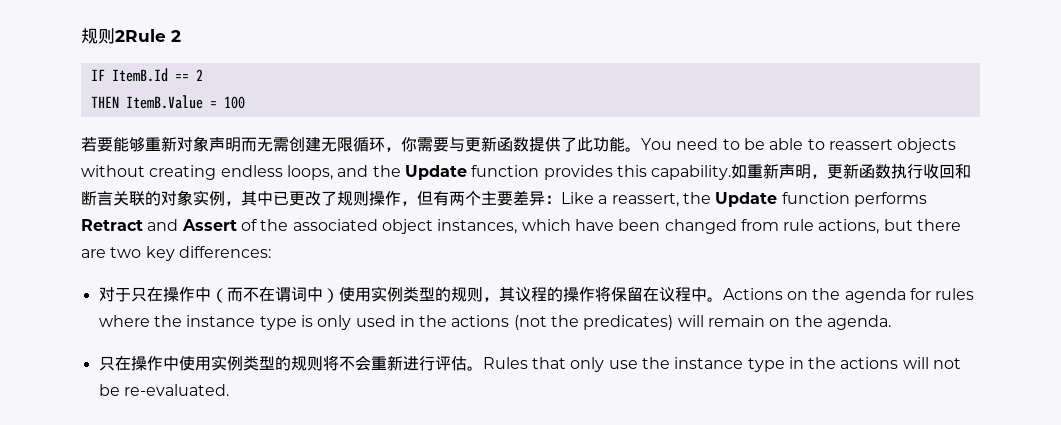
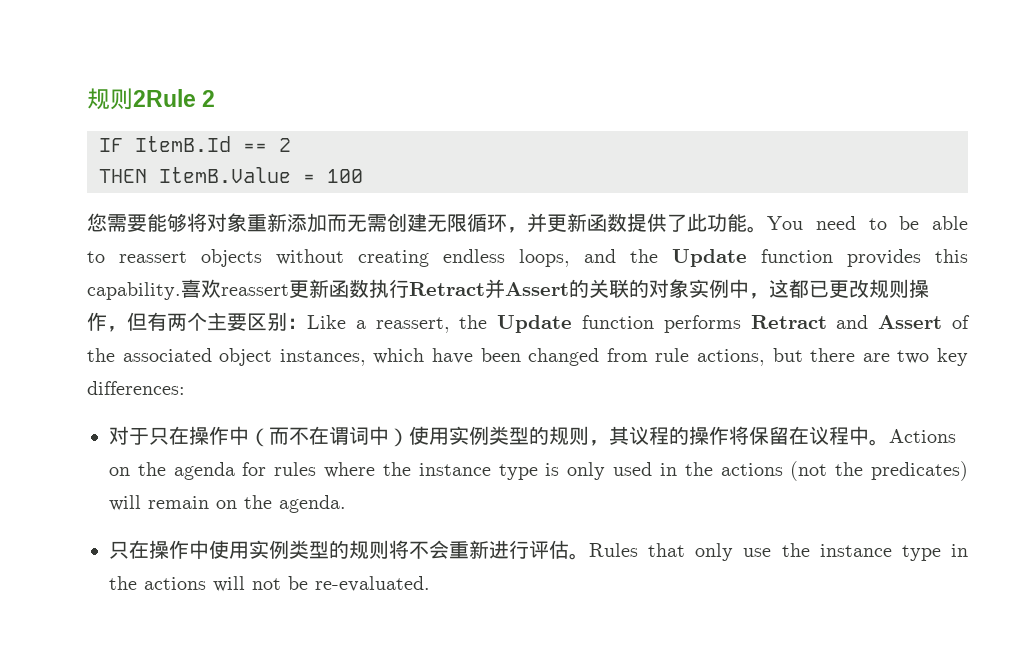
[81,136,241,152] 若要能够重新对象声明 -> [87,213,327,233] 您需要能够将对象重新添加
[401,137,465,152] 你需要与 -> [527,213,547,233] 并
[731,163,972,179] [81,190,337,206] 如重新声明，更新函数执行收回和断言关联的对象实例，其中已更改了 -> [181,279,869,299] 喜欢reassert更新函数执行Retract并Assert的关联的对象实例中，这都已更改
[513,190,545,206] 差异 -> [247,312,287,331] 区别

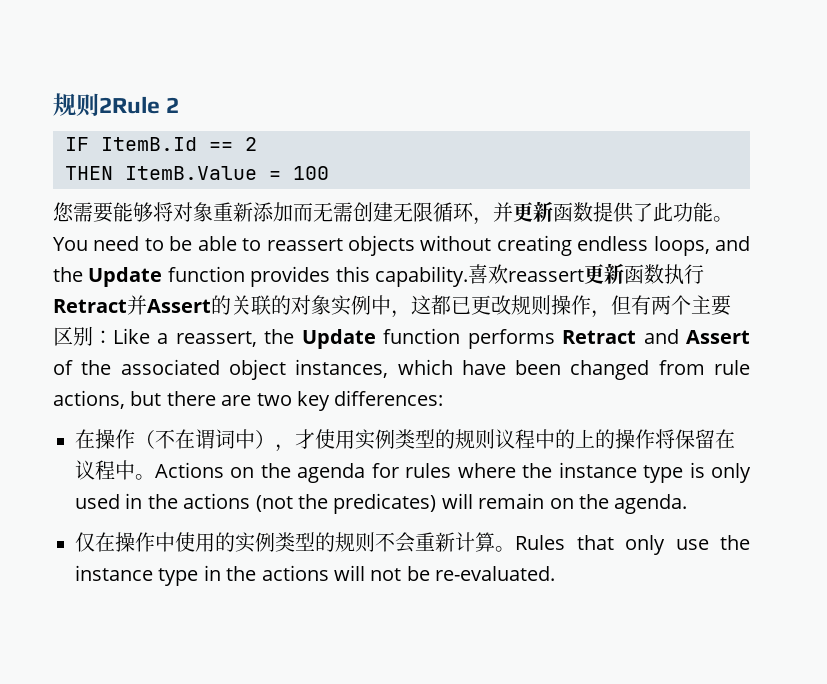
[109,426,289,447] 对于只在操作中（而 -> [75,429,155,449] 在操作（
[409,426,669,446] 使用实例类型的规则，其议程 -> [275,429,595,452] ，才使用实例类型的规则议程中的上
[109,541,129,559] 只 -> [75,532,95,552] 仅
[249,540,409,559] 实例类型的规则将 -> [215,532,375,553] 的实例类型的规则
[489,540,569,559] 进行评估 -> [455,532,495,552] 计算

